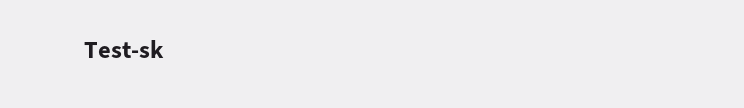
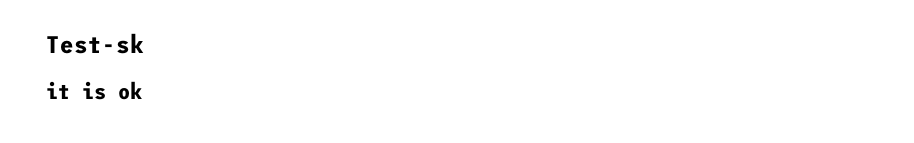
(164, 49) none -> [46,81,142,100] // it is ok

